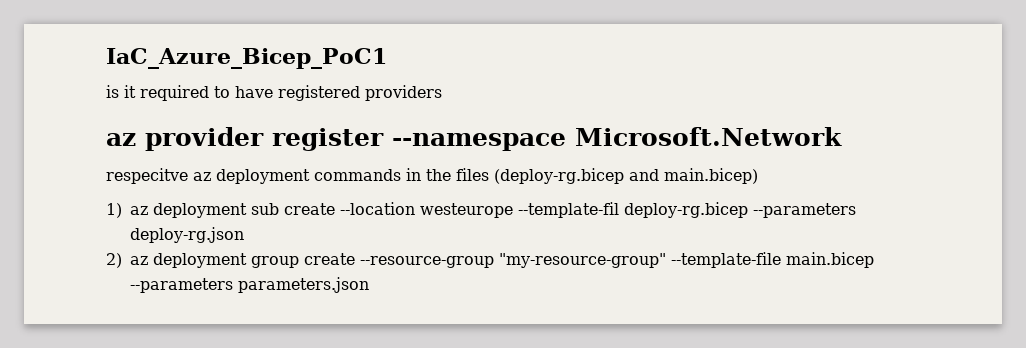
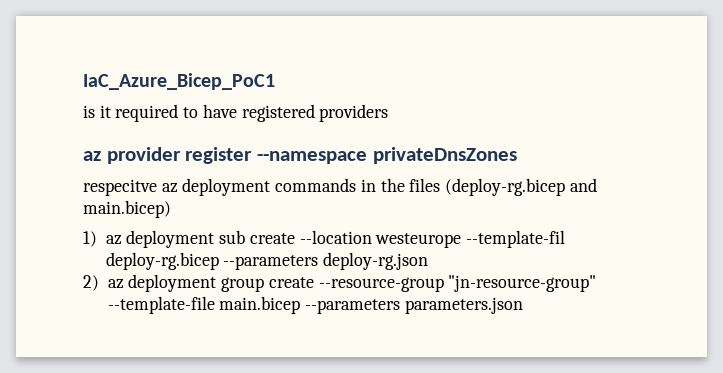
[575,127,842,146] Microsoft.Network -> [372,147,517,164] privateDnsZones
[499,253,666,268] "my-resource-group" -> [448,275,597,292] "jn-resource-group"

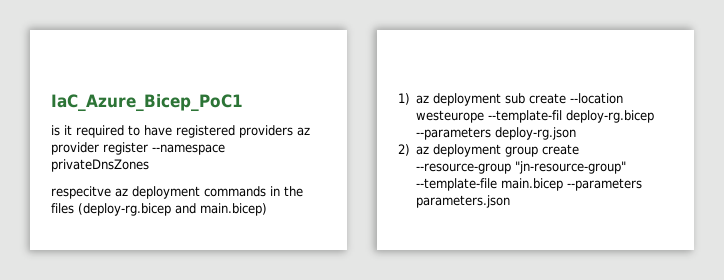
(389, 113) // -> (293, 131) none

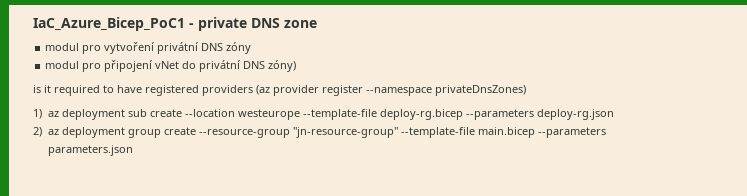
(243, 103) none -> [189,17,317,31] [45,42,252,54] [45,60,297,72] - private DNS zone // modul pro vytvoření privátní DNS zóny // modul pro připojení vNet do privátní DNS zóny)
[297,127,310,136] az -> [256,85,270,95] (az
[51,159,149,172] [51,186,303,199] [51,203,267,216] privateDnsZones // respecitve az deployment commands in the files (deploy-rg.bicep and main.bicep) -> [435,85,526,96] privateDnsZones)
[488,110,563,123] --template-fil -> [302,109,377,120] --template-file

